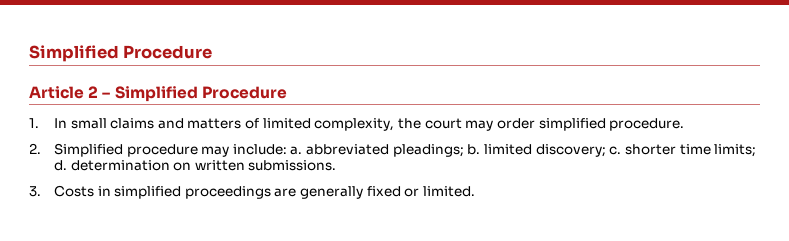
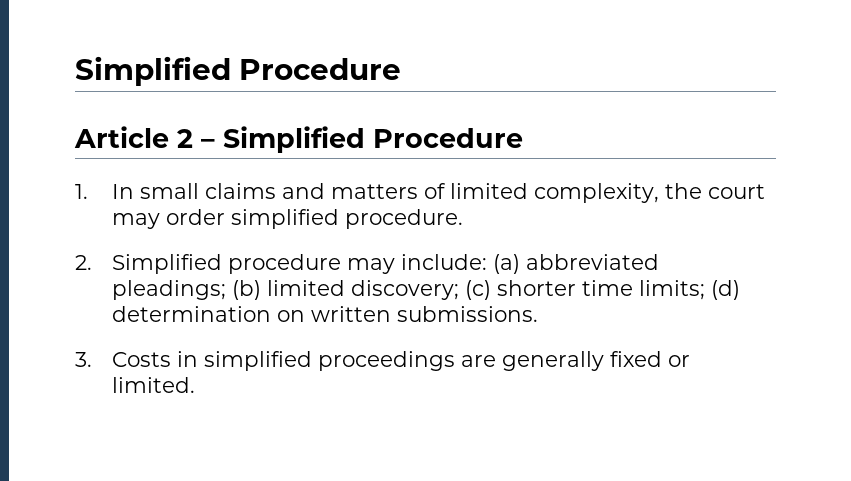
[290,146,303,155] a. -> [492,254,520,274] (a)
[467,144,481,155] b. -> [231,280,261,300] (b)
[609,146,622,155] c. -> [464,280,491,300] (c)
[53,160,67,171] d. -> [710,280,740,300] (d)

